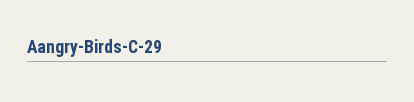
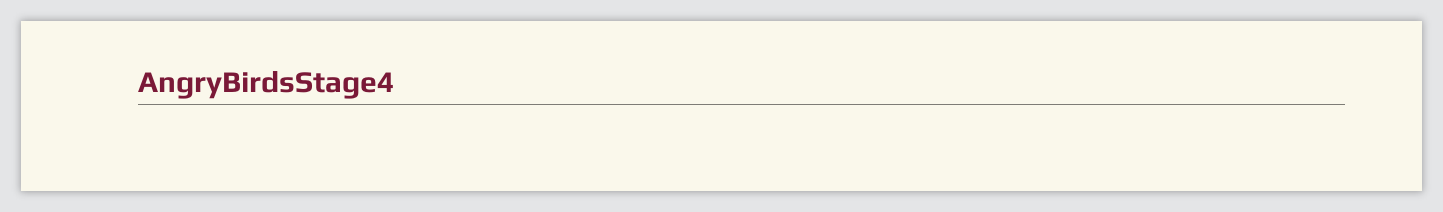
[27,39,162,57] Aangry-Birds-C-29 -> [138,71,394,99] AngryBirdsStage4

